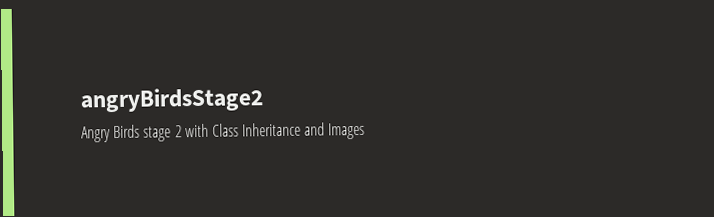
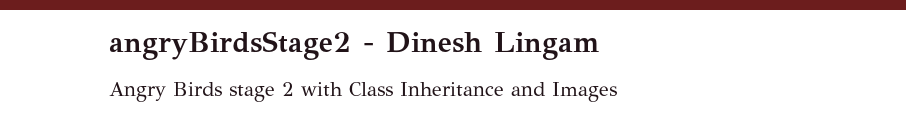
(264, 100) none -> [363,32,600,60] - Dinesh Lingam

